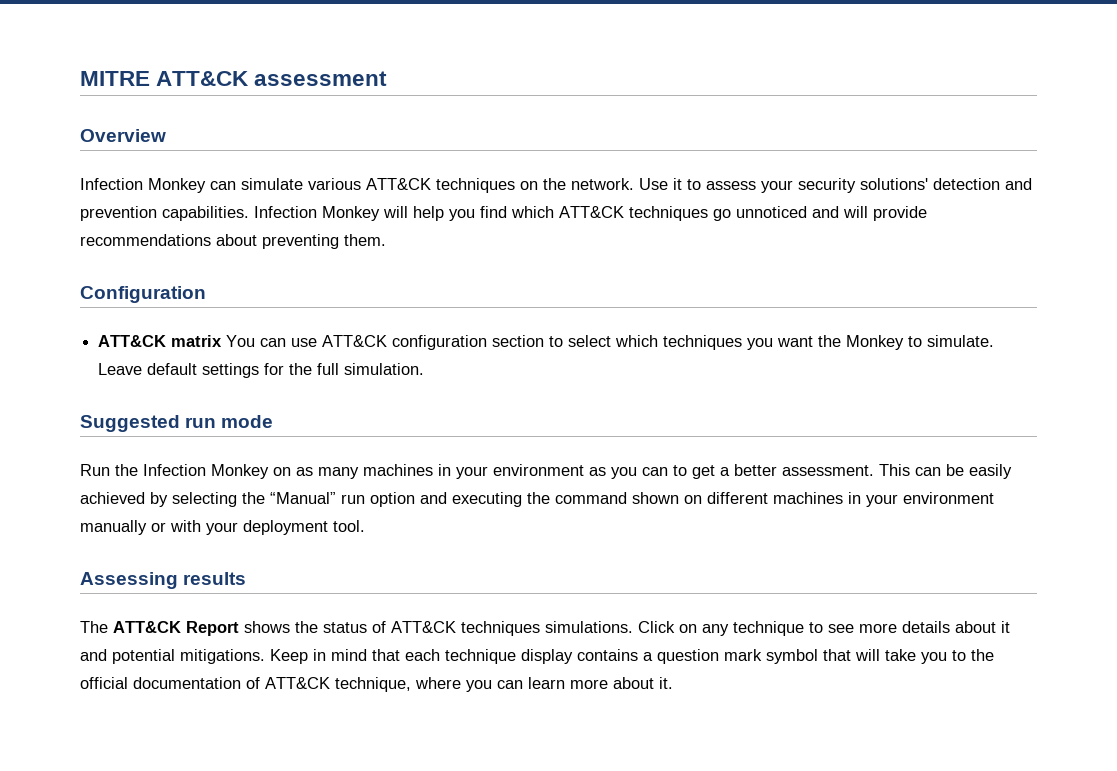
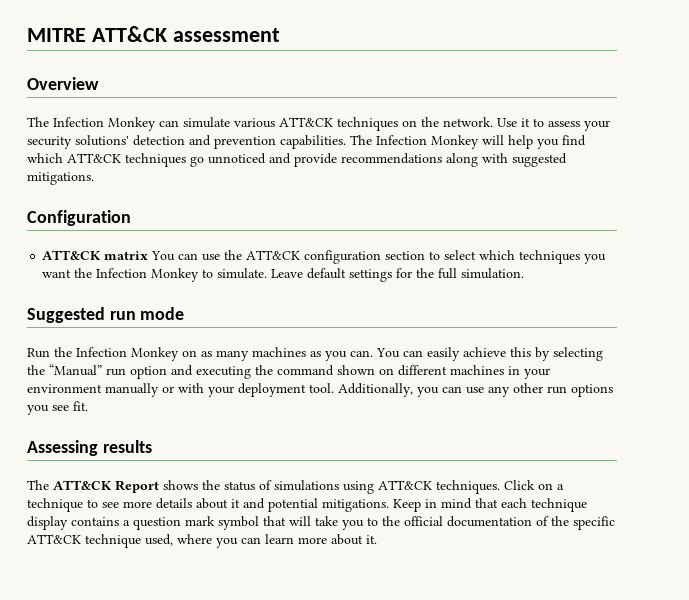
(166, 135) none -> [27,117,49,127] The
(249, 213) none -> [350,135,372,145] The
[843,206,868,218] will -> (291, 158) none
[216,234,386,249] about preventing them. -> [446,153,567,167] [27,172,94,185] along with suggested mitigations.
(318, 342) none -> [224,250,243,260] the
(842, 341) none -> [96,268,148,278] Infection
[438,464,1012,479] [80,492,145,504] in your environment as you can to get a better assessment. This can be easily achieved -> [310,347,531,361] as you can. You can easily achieve this
(365, 526) none -> [338,383,613,397] [27,401,88,415] Additionally, you can use any other run options you see fit.
[391,621,633,636] ATT&CK techniques simulations. -> [274,480,500,494] simulations using ATT&CK techniques.
[702,624,729,636] any -> [557,484,564,490] a
[265,677,411,692] ATT&CK technique, -> [551,516,615,530] [27,534,173,548] the specific ATT&CK technique used,

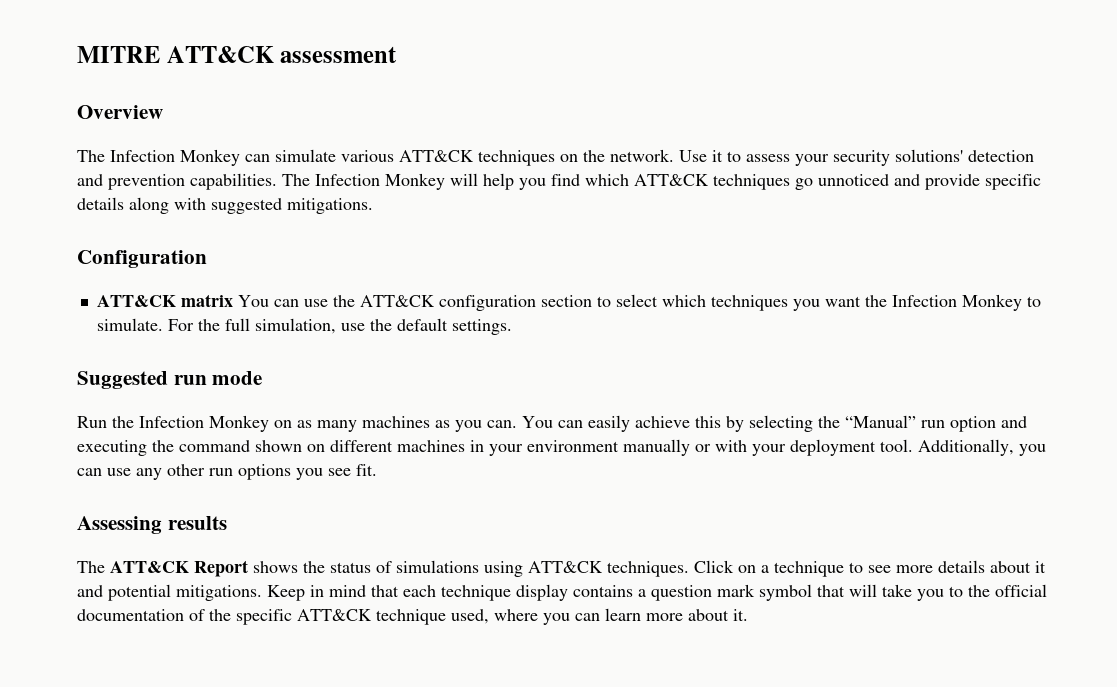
[341,153,442,164] recommendations -> [985,174,1041,190] [77,197,124,210] specific details
[271,268,525,282] Leave default settings for the full simulation. -> [167,318,512,335] For the full simulation, use the default settings.

